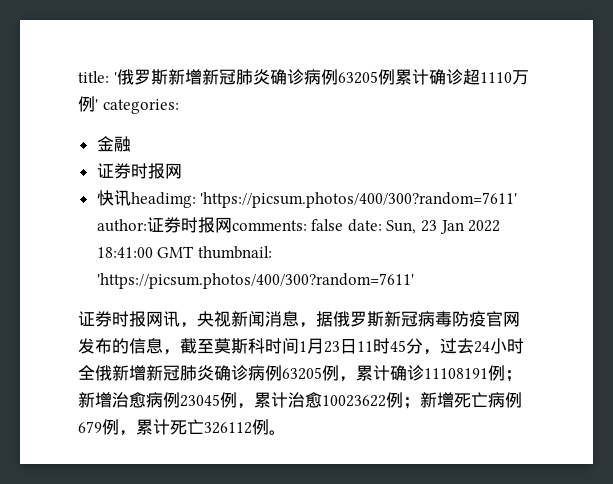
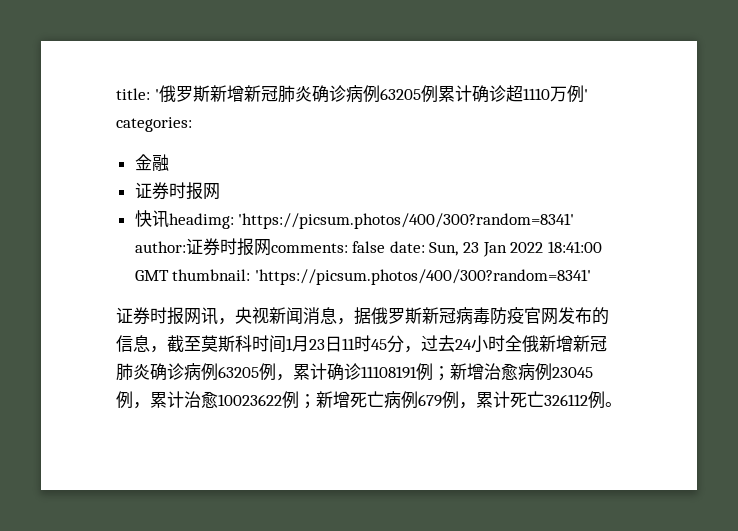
[200,192,518,208] 'https://picsum.photos/400/300?random=7611' -> [238,213,575,229] 'https://picsum.photos/400/300?random=8341'
[96,273,414,289] 'https://picsum.photos/400/300?random=7611' -> [254,269,591,285] 'https://picsum.photos/400/300?random=8341'

